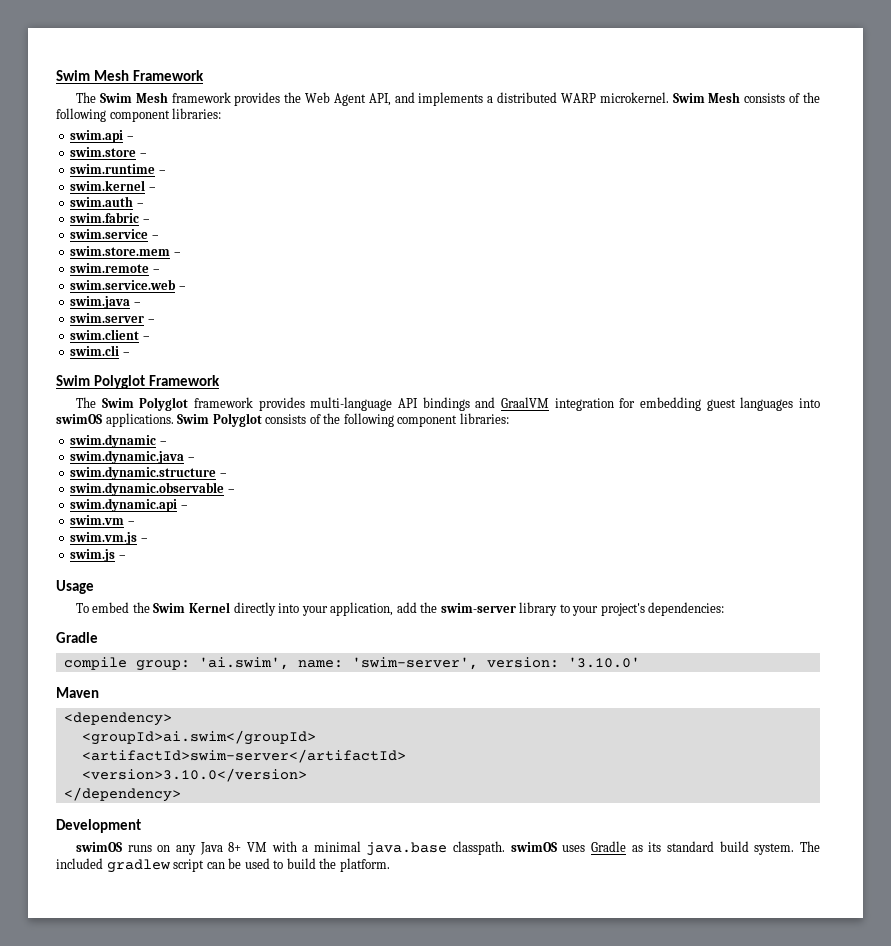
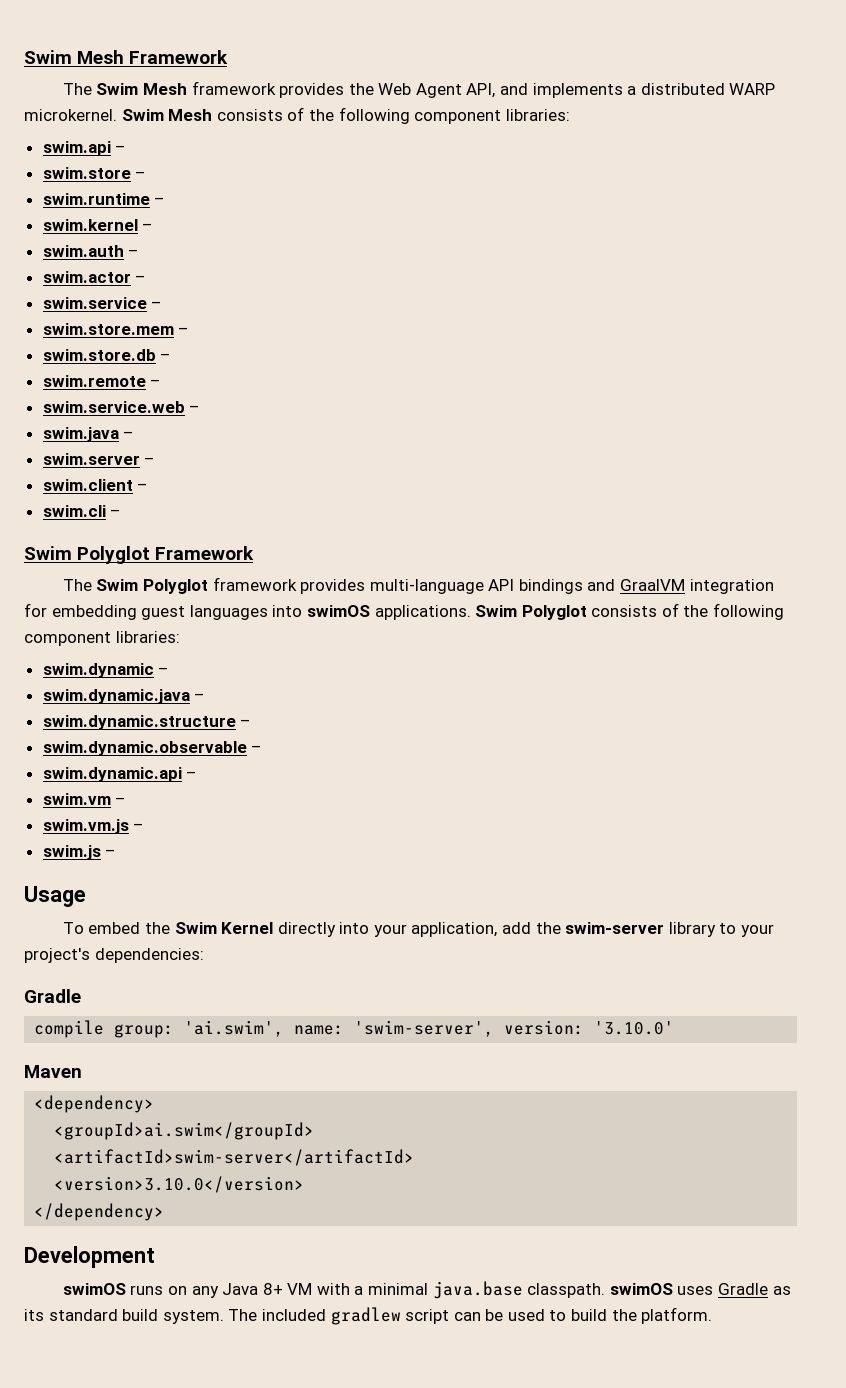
[70,212,140,223] swim.fabric -> [42,271,131,283] swim.actor
(181, 254) none -> [42,349,172,361] // swim.store.db –

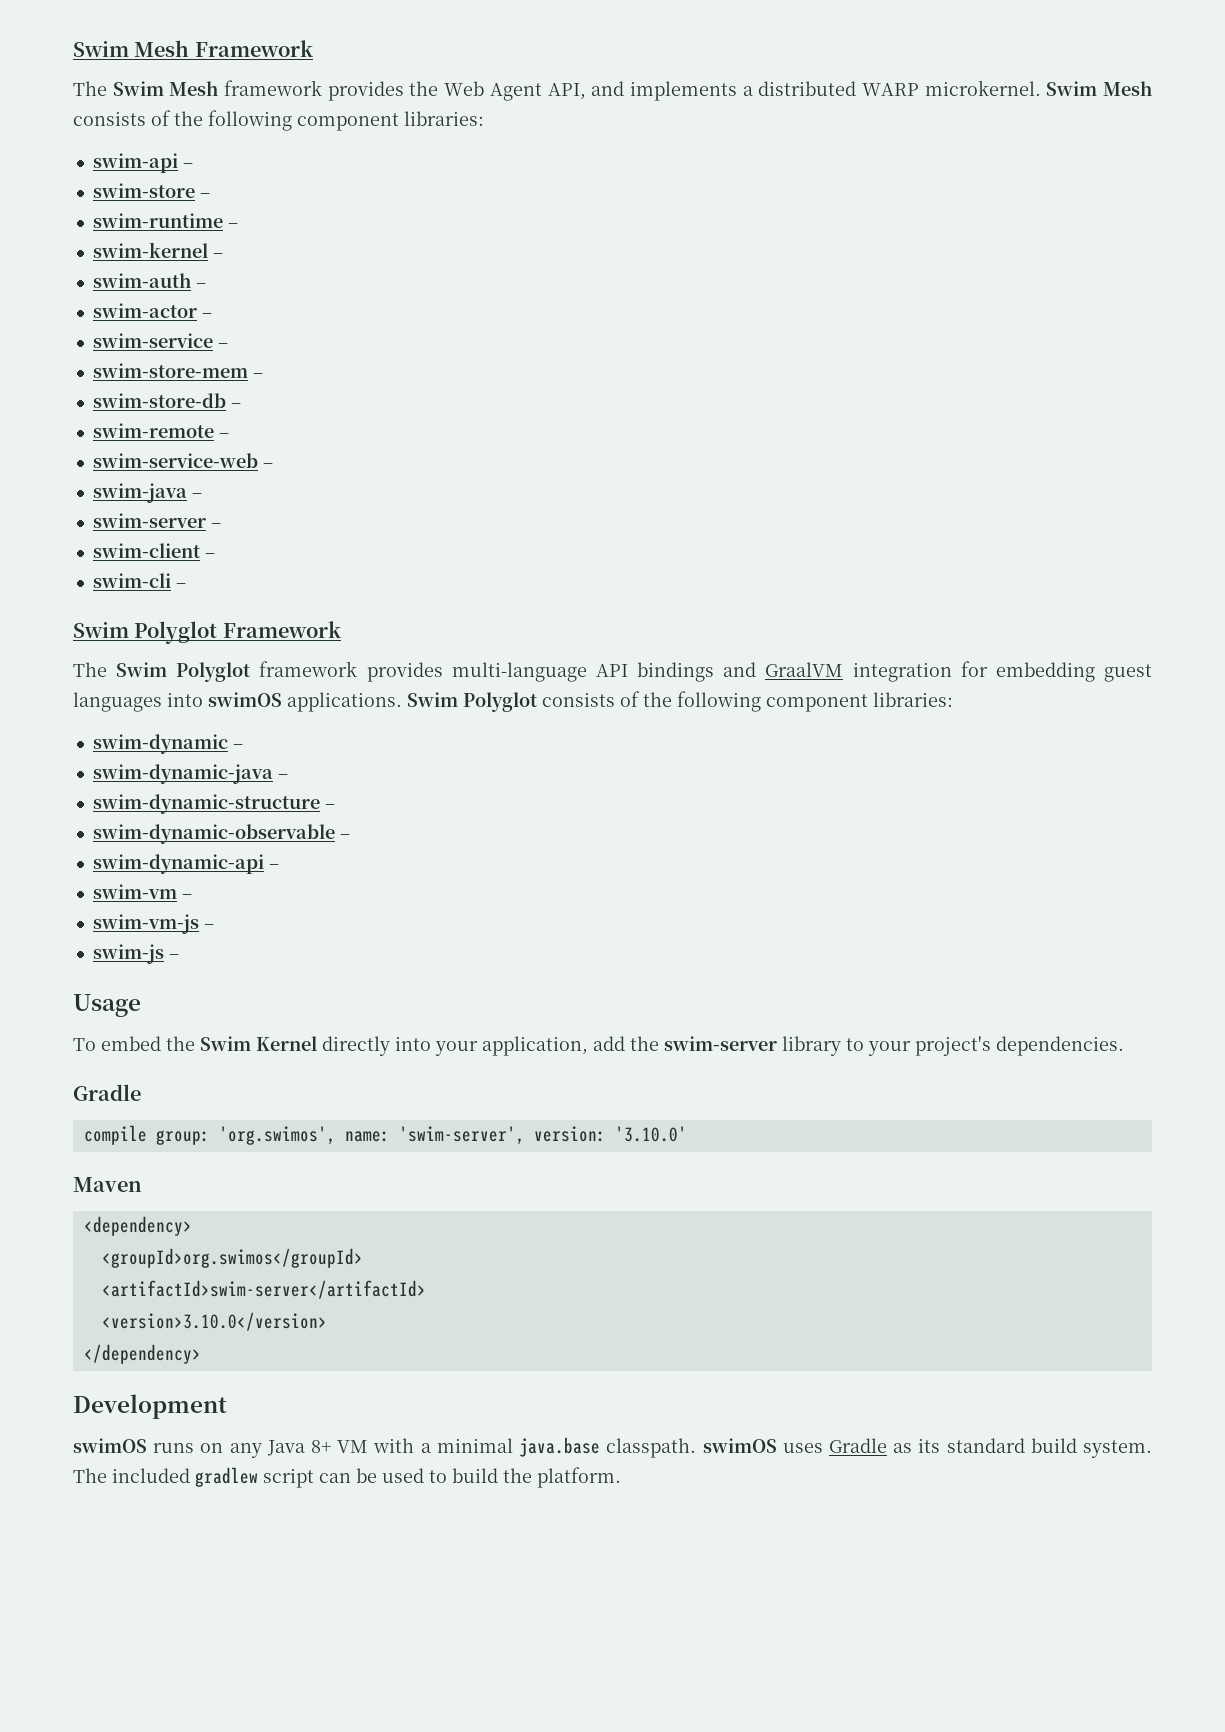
[42,141,127,156] [42,167,147,179] [42,193,166,205] [42,219,154,231] [42,245,140,257] [42,271,147,283] [42,297,163,309] [42,323,190,335] [42,349,172,361] [42,375,162,387] [42,401,201,413] [42,427,135,442] [42,453,156,465] [42,479,149,491] [42,505,106,517] swim.api – // swim.store – // swim.runtime – // swim.kernel – // swim.auth – // swim.actor – // swim.service – // swim.store.mem – // swim.store.db – // swim.remote – // swim.service.web – // swim.java – // swim.server – // swim.client – // swim.cli -> [92,153,193,173] [92,183,210,198] [92,213,238,228] [92,242,223,258] [92,273,206,288] [92,303,212,318] [92,333,228,348] [92,363,263,378] [92,393,241,408] [92,423,229,438] [92,453,273,468] [92,483,202,503] [92,513,221,528] [92,543,215,558] [92,573,171,588] swim-api – // swim-store – // swim-runtime – // swim-kernel – // swim-auth – // swim-actor – // swim-service – // swim-store-mem – // swim-store-db – // swim-remote – // swim-service-web – // swim-java – // swim-server – // swim-client – // swim-cli
[42,663,170,678] [42,689,206,704] [42,715,252,730] [42,741,263,756] [42,767,198,782] [42,793,127,805] [42,819,145,834] [42,845,101,860] swim.dynamic – // swim.dynamic.java – // swim.dynamic.structure – // swim.dynamic.observable – // swim.dynamic.api – // swim.vm – // swim.vm.js – // swim.js -> [92,734,243,754] [92,764,288,784] [92,794,335,814] [92,824,350,844] [92,854,279,874] [92,884,192,899] [92,914,214,934] [92,944,164,964] swim-dynamic – // swim-dynamic-java – // swim-dynamic-structure – // swim-dynamic-observable – // swim-dynamic-api – // swim-vm – // swim-vm-js – // swim-js
[94,948,204,963] dependencies: -> [996,1036,1124,1056] dependencies.
[184,1020,285,1037] 'ai.swim', -> [218,1126,336,1145] 'org.swimos',
[54,1122,315,1140] <groupId>ai.swim</groupId> -> [101,1248,363,1268] <groupId>org.swimos</groupId>

